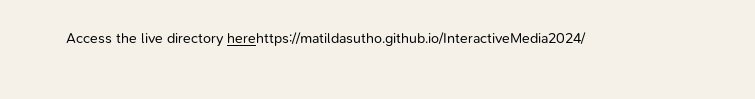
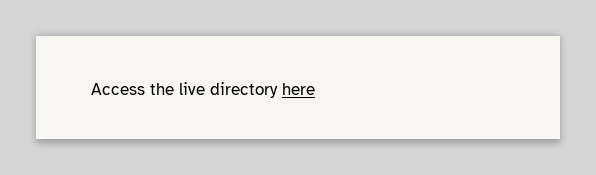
[227,32,586,46] herehttps://matildasutho.github.io/InteractiveMedia2024/ -> [282,83,315,95] here

